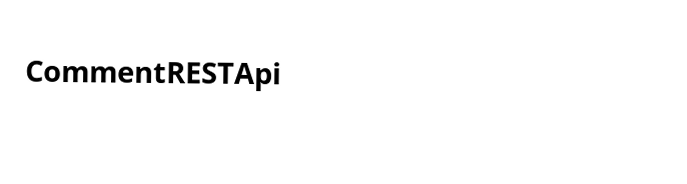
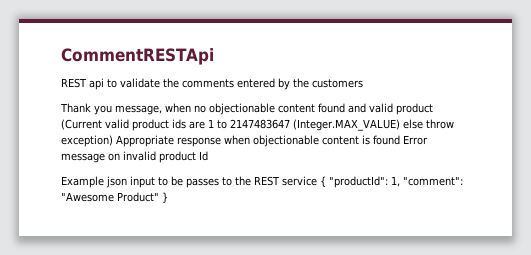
(282, 75) none -> [61,78,363,90] [60,103,433,115] [61,119,454,131] [61,135,428,147] [61,151,208,163] [61,176,463,188] [61,192,168,203] // REST api to validate the comments entered by the customers // Thank you message, when no objectionable content found and valid product (Current valid product ids are 1 to 2147483647 (Integer.MAX_VALUE) else throw exception) Appropriate response when objectionable content is found Error message on invalid product Id // Example json input to be passes to the REST service { "productId": 1, "comment": "Awesome Product" }

